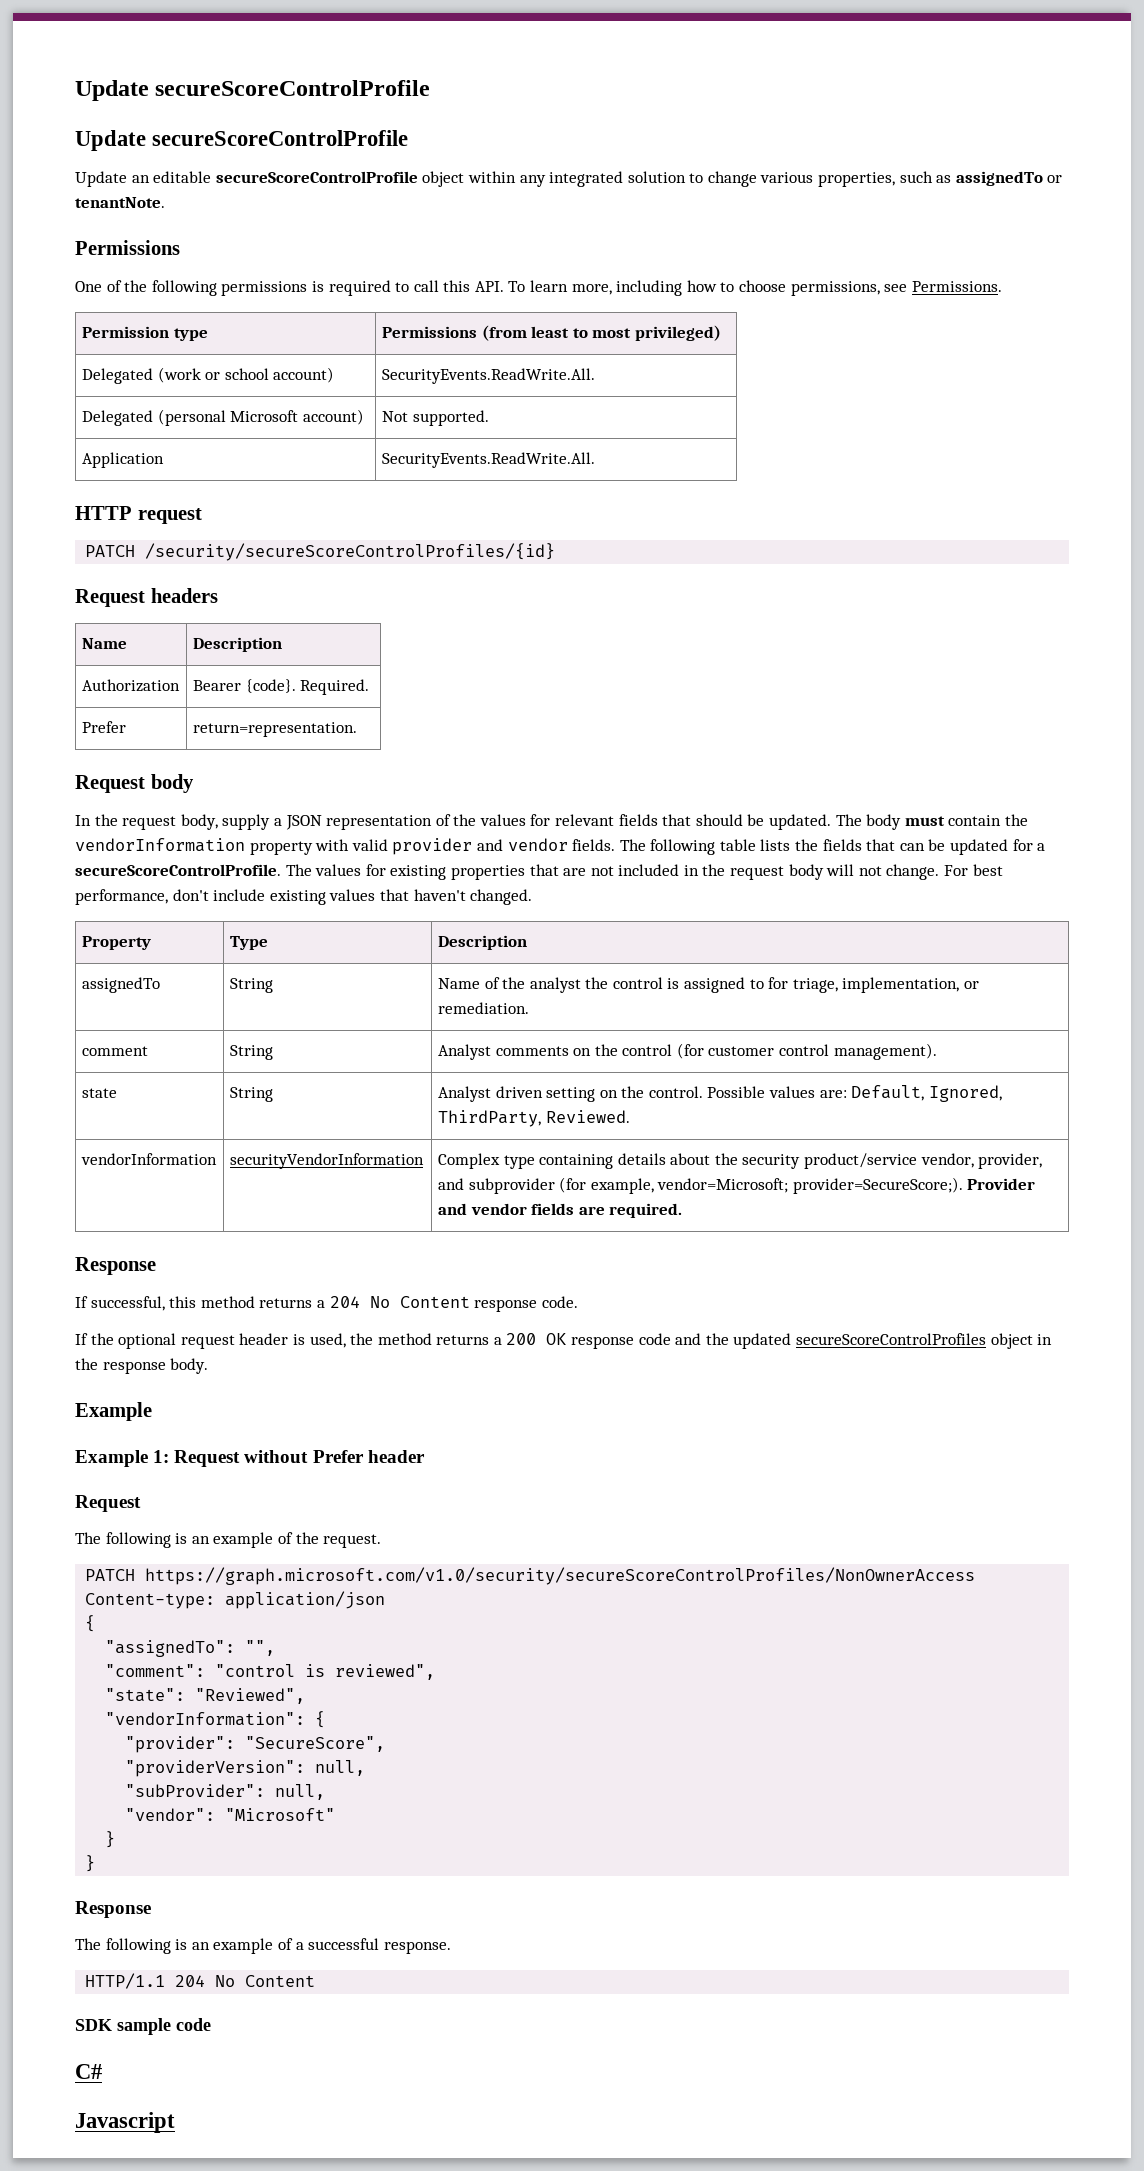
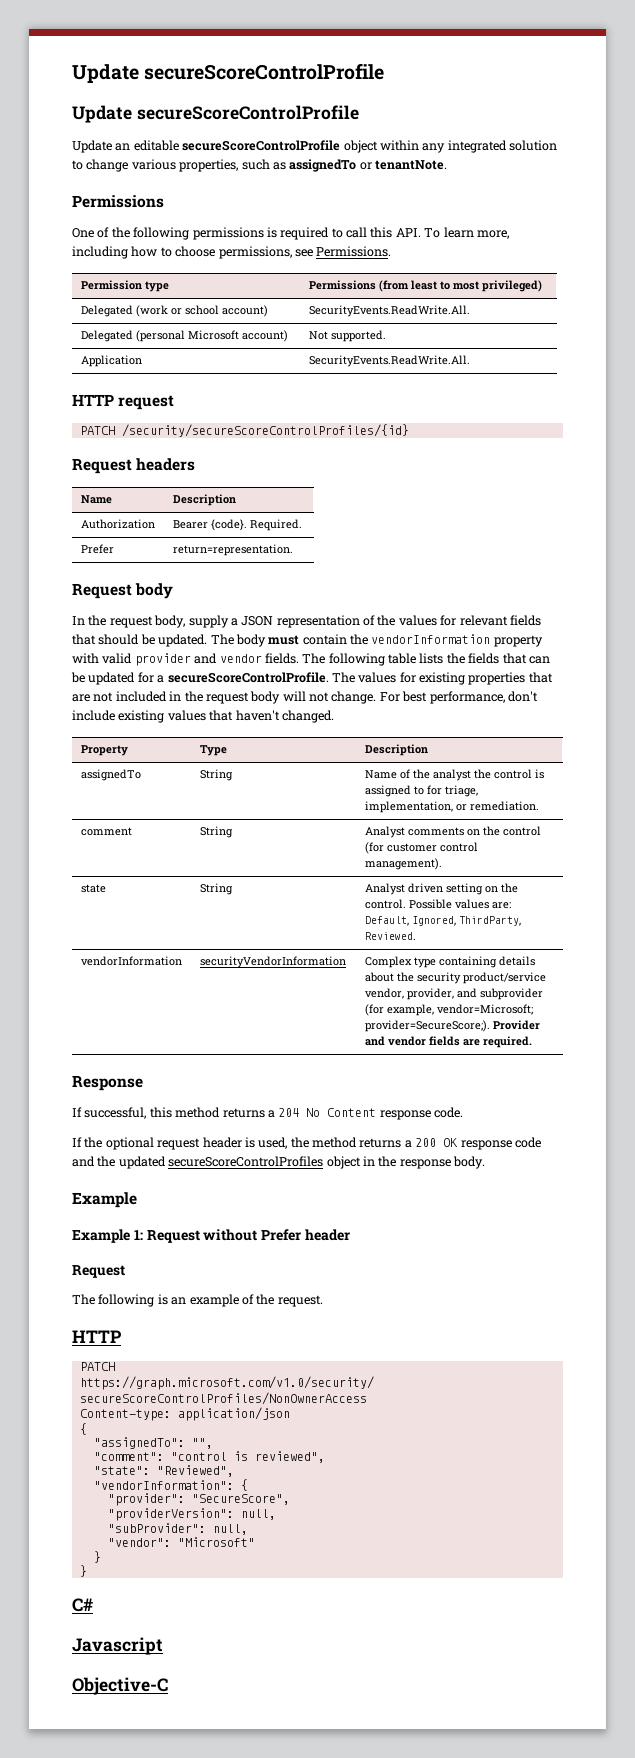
(382, 1541) none -> [72,1330,121,1343] // HTTP
[75,1901,151,1918] [75,1938,451,1954] [85,1973,316,1989] [75,2018,211,2035] // Response // The following is an example of a successful response. // HTTP/1.1 204 No Content // SDK sample code -> (87, 1571) none
(175, 2122) none -> [72,1677,168,1695] // Objective-C

